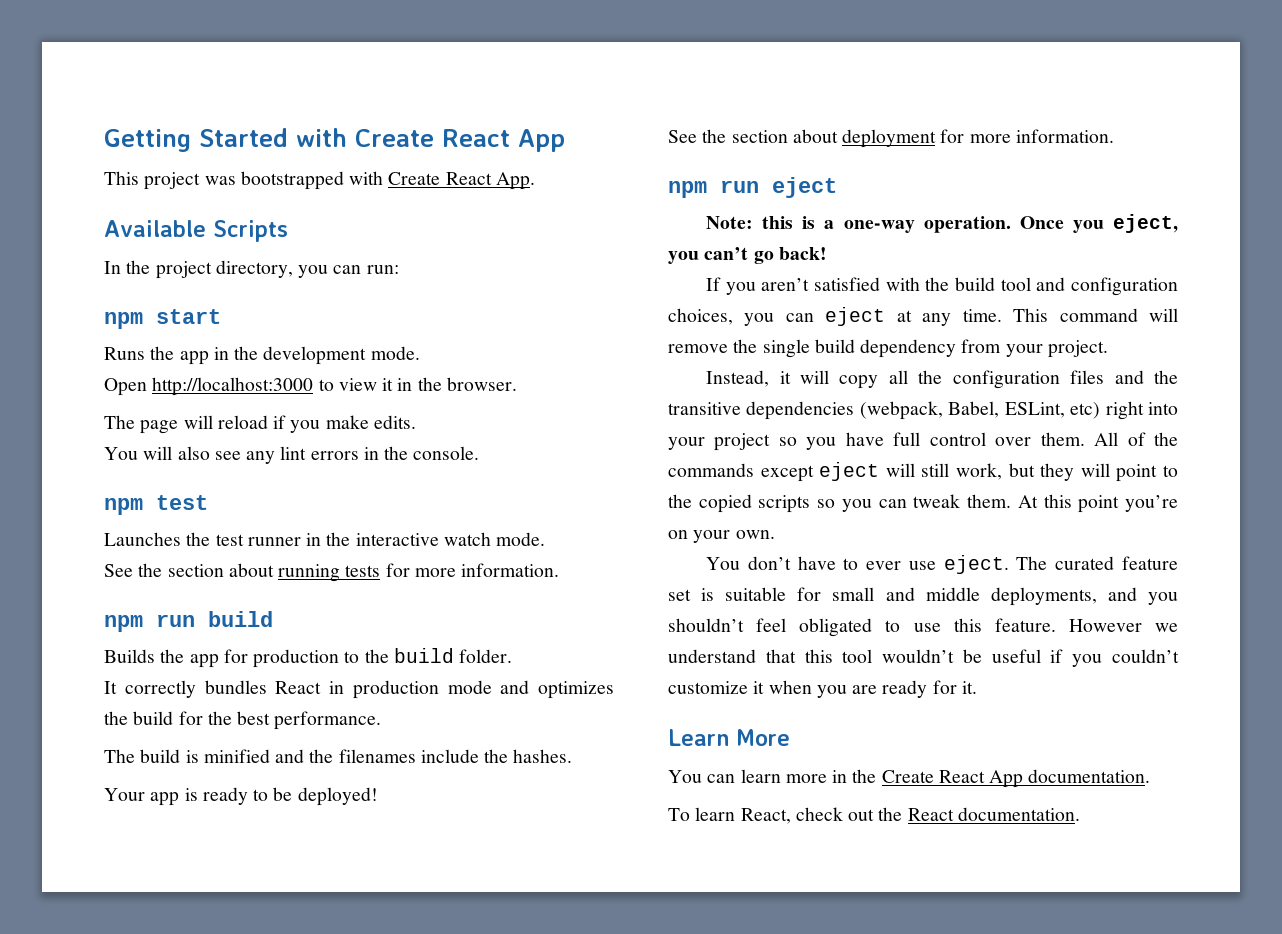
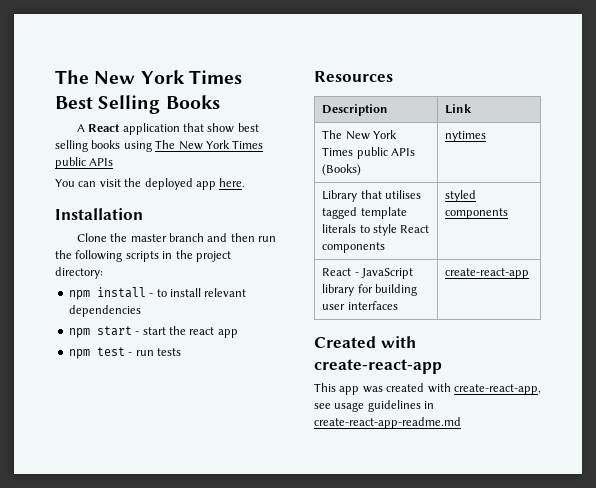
[104,128,565,152] [104,171,535,190] [104,220,288,242] [104,260,399,279] [104,309,221,329] [104,346,420,365] [104,377,517,396] [104,415,416,434] [104,446,480,464] [104,495,208,515] [104,532,546,546] [104,563,560,582] [104,611,273,632] [104,648,513,668] [104,680,614,699] [104,711,382,730] [104,749,573,763] [104,787,378,806] [668,129,1114,148] [668,177,837,198] [706,214,1178,233] [668,247,827,264] [706,277,1178,296] [668,307,1178,326] [668,339,1108,358] [706,370,1178,389] [668,401,1178,420] [668,432,1178,451] [668,462,1178,482] [668,494,1178,513] [668,530,775,543] [706,555,1178,574] [668,587,1178,606] [668,618,1178,637] [668,649,1179,667] [668,680,977,698] [668,729,790,746] [668,769,1151,788] [668,807,1080,824] Getting Started with Create React App // This project was bootstrapped with Create React App. // Available Scripts // In the project directory, you can run: // npm start // Runs the app in the development mode. // Open http://localhost:3000 to view it in the browser. // The page will reload if you make edits. // You will also see any lint errors in the console. // npm test // Launches the test runner in the interactive watch mode. // See the section about running tests for more information. // npm run build // Builds the app for production to the build folder. // It correctly bundles React in production mode and optimizes the build for the best performance. // The build is minified and the filenames include the hashes. // Your app is ready to be deployed! // See the section about deployment for more information. // npm run eject // Note: this is a one-way operation. Once you eject, you can’t go back! // If you aren’t satisfied with the build tool and configuration choices, you can eject at any time. This command will remove the single build dependency from your project. // Instead, it will copy all the configuration files and the transitive dependencies (webpack, Babel, ESLint, etc) right into your project so you have full control over them. All of the commands except eject will still work, but they will point to the copied scripts so you can tweak them. At this point you’re on your own. // You don’t have to ever use eject. The curated feature set is suitable for small and middle deployments, and you shouldn’t feel obligated to use this feature. However we understand that this tool wouldn’t be useful if you couldn’t customize it when you are ready for it. // Learn More // You can learn more in the Create React App documentation. // To learn React, check out the React documentation. -> [55,70,242,84] [55,95,220,114] [76,123,259,135] [55,140,264,152] [55,157,114,169] [55,178,246,190] [55,208,143,220] [76,233,276,242] [55,250,231,262] [55,267,103,279] [68,287,247,300] [68,305,141,317] [68,326,238,338] [68,347,181,359] [314,71,393,82] [322,104,389,116] [445,104,473,114] [322,130,397,140] [322,147,415,159] [322,164,362,176] [445,131,487,142] [322,190,421,202] [322,207,407,219] [322,224,430,236] [322,242,386,253] [445,190,477,202] [445,208,509,219] [322,268,413,279] [322,284,417,296] [322,301,398,310] [445,268,530,279] [314,336,416,348] [314,359,442,374] [314,383,541,395] [314,400,435,412] [314,417,461,429] The New York Times Best Selling Books // A React application that show best selling books using The New York Times public APIs // You can visit the deployed app here. // Installation // Clone the master branch and then run the following scripts in the project directory: // npm install - to install relevant dependencies // npm start - start the react app // npm test - run tests // Resources // Description | Link // The New York Times public APIs (Books) | nytimes // Library that utilises tagged template literals to style React components | styled components // React - JavaScript library for building user interfaces | create-react-app // Created with create-react-app // This app was created with create-react-app, see usage guidelines in create-react-app-readme.md

